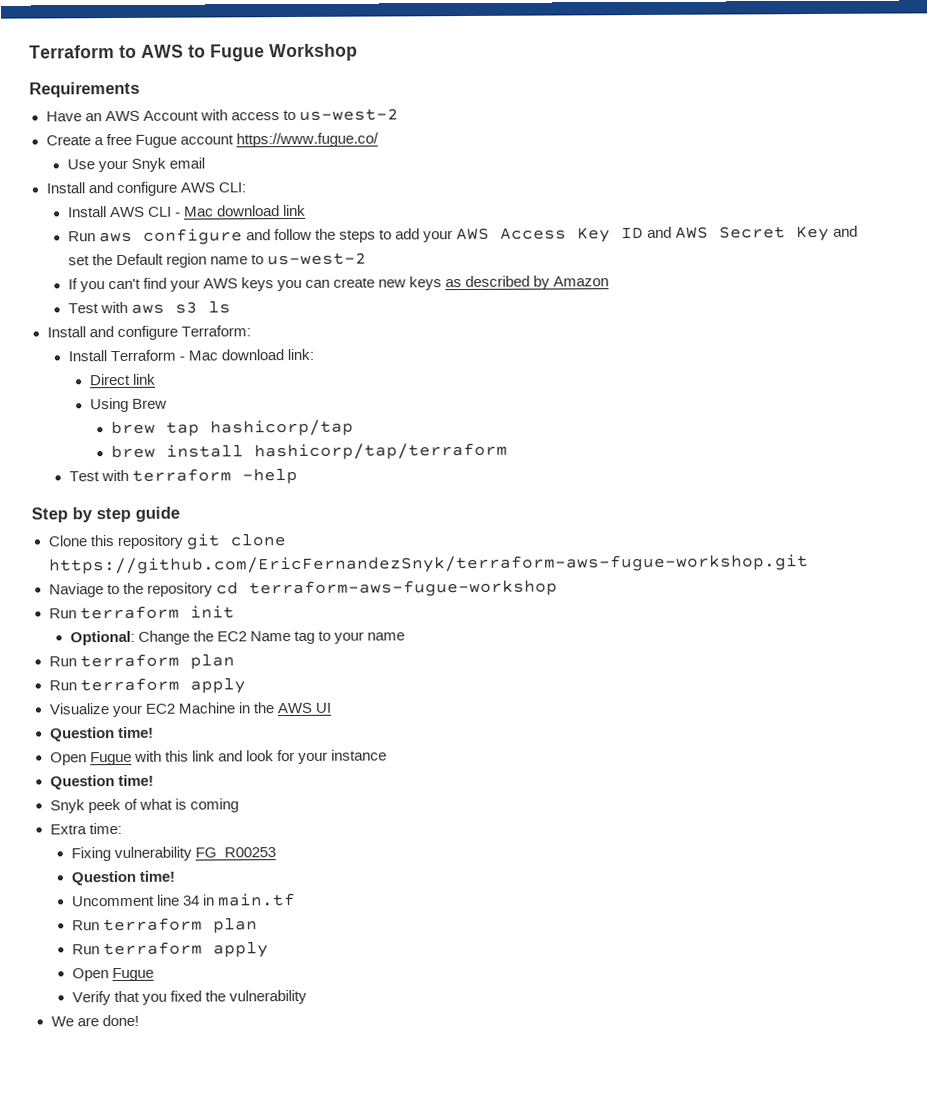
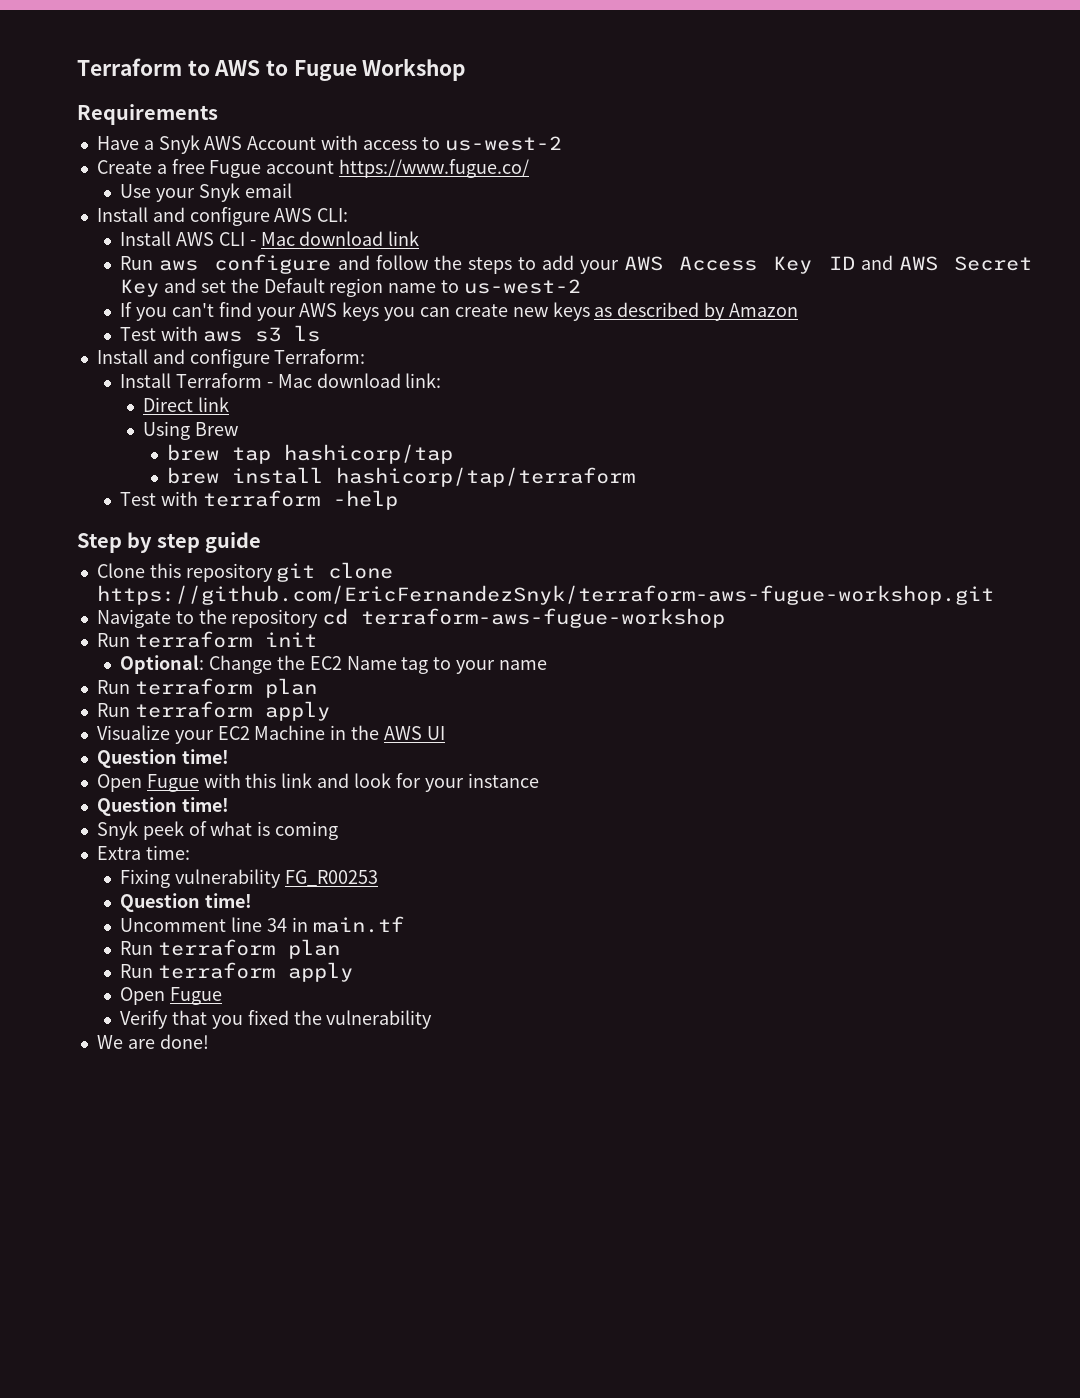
[84,113,102,122] an -> [143,135,200,154] a Snyk
[48,583,104,598] Naviage -> [96,609,171,628] Navigate

